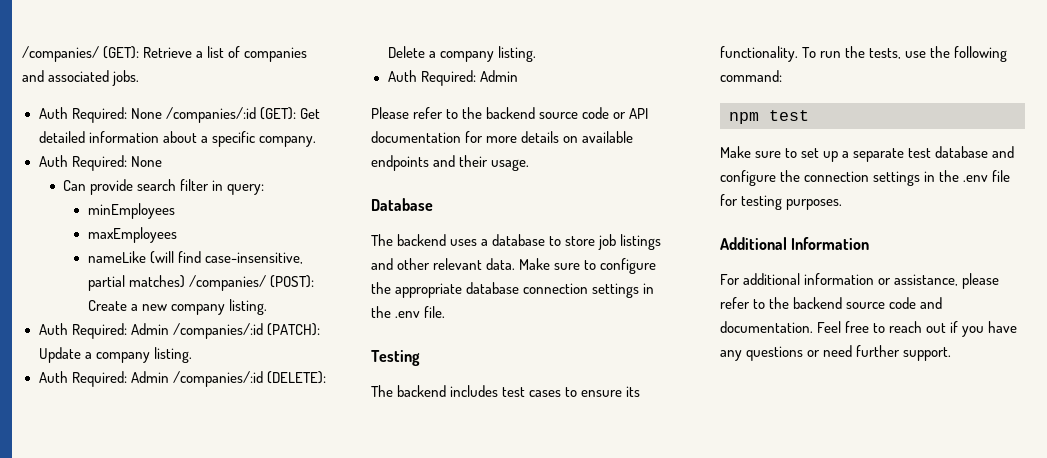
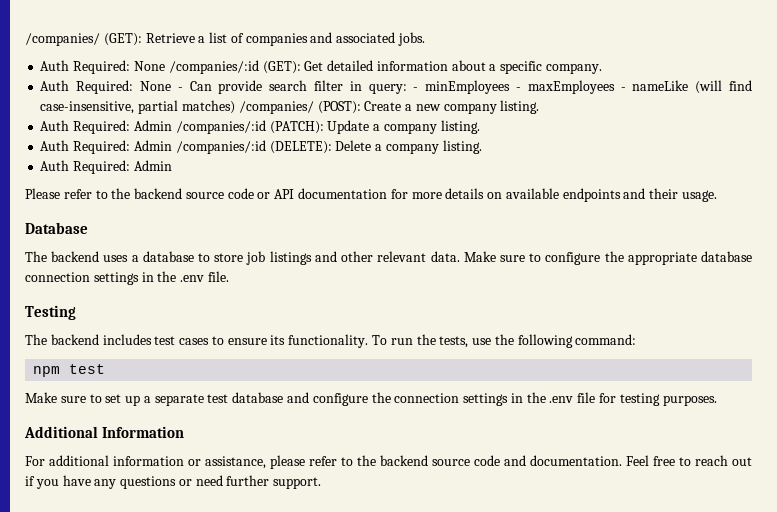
(162, 161) // -> [177,87,183,91] -
(265, 189) // -> [413,87,419,91] -
(175, 211) // -> [516,87,522,91] -
(177, 235) // -> [620,87,626,91] -

